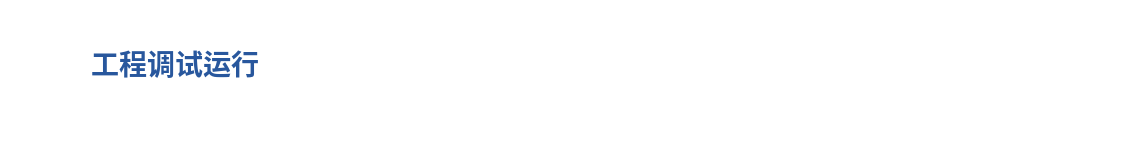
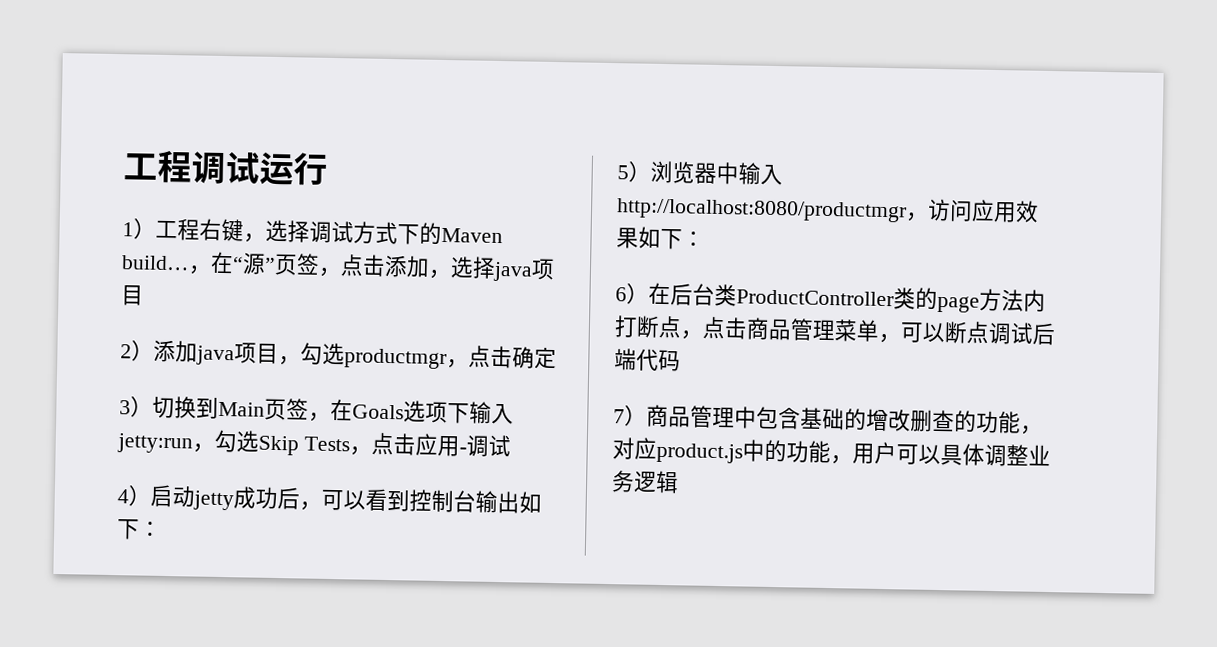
(259, 64) none -> [122,218,503,245] [121,251,555,282] [121,285,144,306] [120,339,557,370] [119,396,514,425] [117,429,511,458] [117,484,542,514] [117,519,162,540] [617,160,783,186] [616,198,1039,223] [616,226,705,250] [615,282,1046,313] [614,315,1056,346] [614,348,681,372] [613,404,1043,435] [612,437,1051,467] [611,470,679,494] // 1）工程右键，选择调试方式下的Maven build…，在“源”页签，点击添加，选择java项目 // 2）添加java项目，勾选productmgr，点击确定 // 3）切换到Main页签，在Goals选项下输入jetty:run，勾选Skip Tests，点击应用-调试 // 4）启动jetty成功后，可以看到控制台输出如下： // 5）浏览器中输入http://localhost:8080/productmgr，访问应用效果如下： // 6）在后台类ProductController类的page方法内打断点，点击商品管理菜单，可以断点调试后端代码 // 7）商品管理中包含基础的增改删查的功能，对应product.js中的功能，用户可以具体调整业务逻辑

